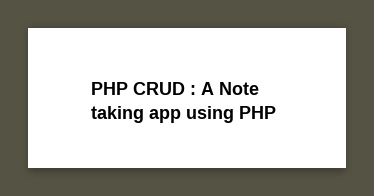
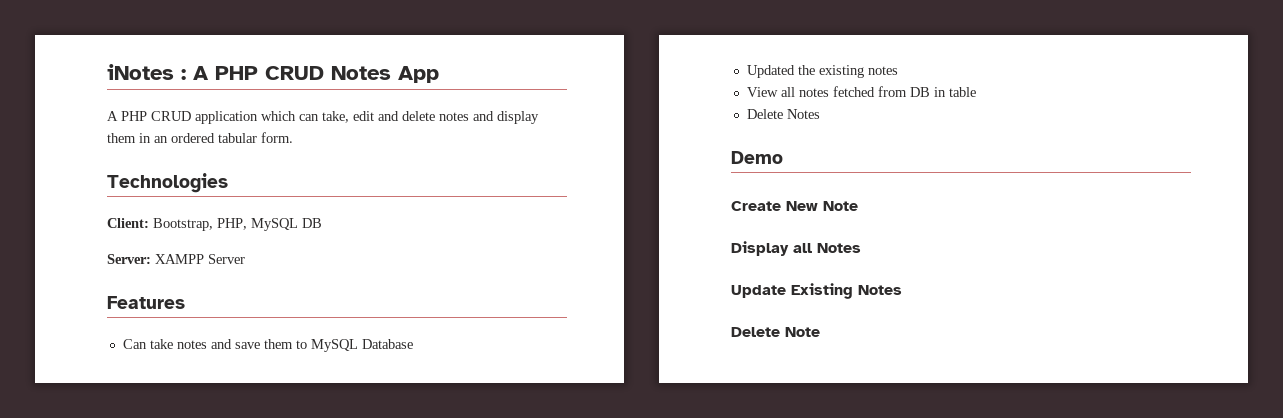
[91,82,259,95] [91,106,276,123] PHP CRUD : A Note taking app using PHP -> [107,64,439,83] [107,111,539,124] [107,132,293,143] [107,173,228,193] [107,218,322,231] [107,254,245,264] [107,296,185,309] [122,339,413,352] [746,65,898,78] [746,86,976,97] [746,109,820,119] [731,151,783,164] [731,201,858,211] [731,241,861,256] [731,283,902,299] [731,327,820,337] iNotes : A PHP CRUD Notes App // A PHP CRUD application which can take, edit and delete notes and display them in an ordered tabular form. // Technologies // Client: Bootstrap, PHP, MySQL DB // Server: XAMPP Server // Features // Can take notes and save them to MySQL Database // Updated the existing notes // View all notes fetched from DB in table // Delete Notes // Demo // Create New Note // Display all Notes // Update Existing Notes // Delete Note

